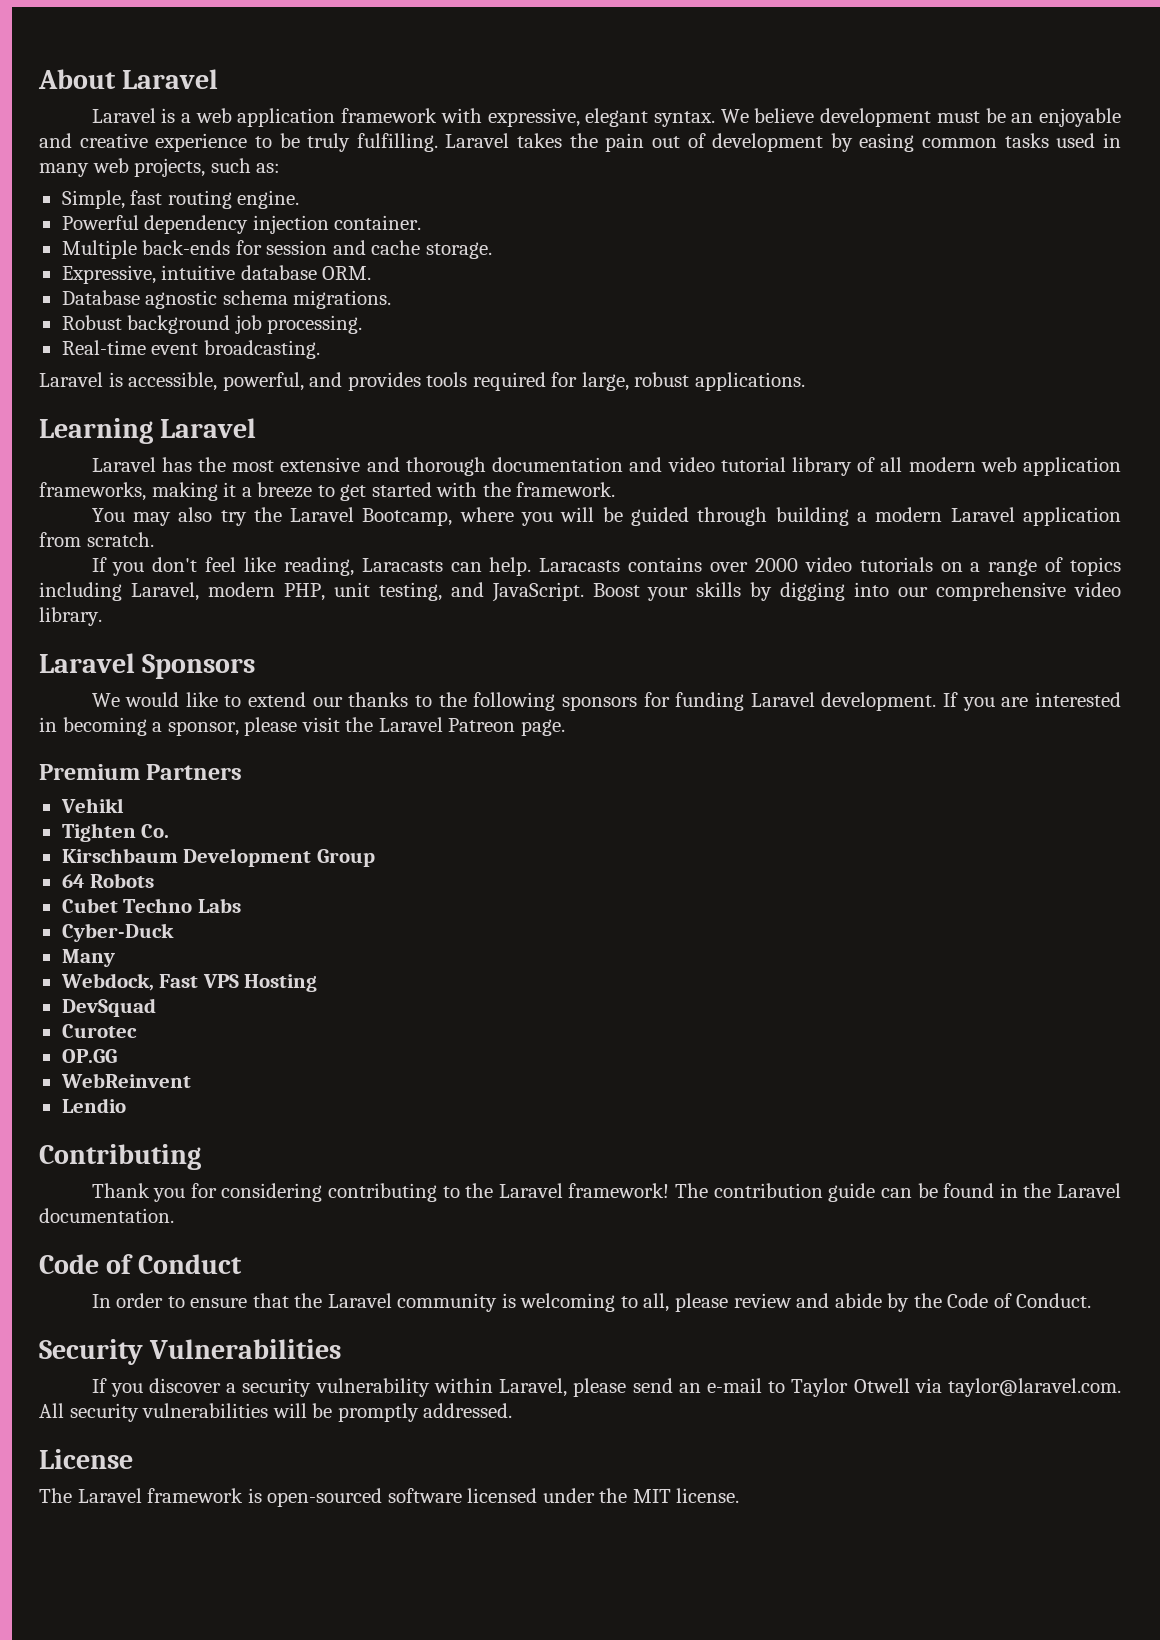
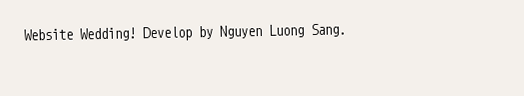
[38,69,219,89] [91,108,1122,127] [39,133,1121,152] [39,158,281,177] [61,190,300,209] [61,215,422,234] [61,240,492,259] [61,265,372,284] [61,290,392,309] [61,315,363,334] [61,340,320,359] [39,372,805,391] [39,418,257,444] [91,457,1122,476] [39,482,616,501] [91,507,1122,526] [39,532,154,547] [91,557,1121,576] [39,582,1121,602] [39,607,102,626] [39,653,256,679] [91,692,1122,711] [39,717,565,736] [39,764,243,780] [60,798,124,813] [61,823,170,842] [61,848,375,867] [61,873,155,888] [61,898,241,913] [61,923,174,942] [61,949,115,967] [60,973,318,992] [61,998,156,1017] [61,1024,137,1038] [61,1049,117,1063] [60,1073,191,1088] [61,1098,126,1113] [39,1144,201,1170] [91,1183,1121,1202] [39,1208,174,1223] [39,1254,242,1274] [91,1293,1092,1312] [39,1339,342,1365] [91,1378,1122,1397] [39,1403,513,1422] [39,1449,133,1469] [39,1488,740,1507] About Laravel // Laravel is a web application framework with expressive, elegant syntax. We believe development must be an enjoyable and creative experience to be truly fulfilling. Laravel takes the pain out of development by easing common tasks used in many web projects, such as: // Simple, fast routing engine. // Powerful dependency injection container. // Multiple back-ends for session and cache storage. // Expressive, intuitive database ORM. // Database agnostic schema migrations. // Robust background job processing. // Real-time event broadcasting. // Laravel is accessible, powerful, and provides tools required for large, robust applications. // Learning Laravel // Laravel has the most extensive and thorough documentation and video tutorial library of all modern web application frameworks, making it a breeze to get started with the framework. // You may also try the Laravel Bootcamp, where you will be guided through building a modern Laravel application from scratch. // If you don't feel like reading, Laracasts can help. Laracasts contains over 2000 video tutorials on a range of topics including Laravel, modern PHP, unit testing, and JavaScript. Boost your skills by digging into our comprehensive video library. // Laravel Sponsors // We would like to extend our thanks to the following sponsors for funding Laravel development. If you are interested in becoming a sponsor, please visit the Laravel Patreon page. // Premium Partners // Vehikl // Tighten Co. // Kirschbaum Development Group // 64 Robots // Cubet Techno Labs // Cyber-Duck // Many // Webdock, Fast VPS Hosting // DevSquad // Curotec // OP.GG // WebReinvent // Lendio // Contributing // Thank you for considering contributing to the Laravel framework! The contribution guide can be found in the Laravel documentation. // Code of Conduct // In order to ensure that the Laravel community is welcoming to all, please review and abide by the Code of Conduct. // Security Vulnerabilities // If you discover a security vulnerability within Laravel, please send an e-mail to Taylor Otwell via taylor@laravel.com. All security vulnerabilities will be promptly addressed. // License // The Laravel framework is open-sourced software licensed under the MIT license. -> [23,23,346,42] Website Wedding! Develop by Nguyen Luong Sang.

